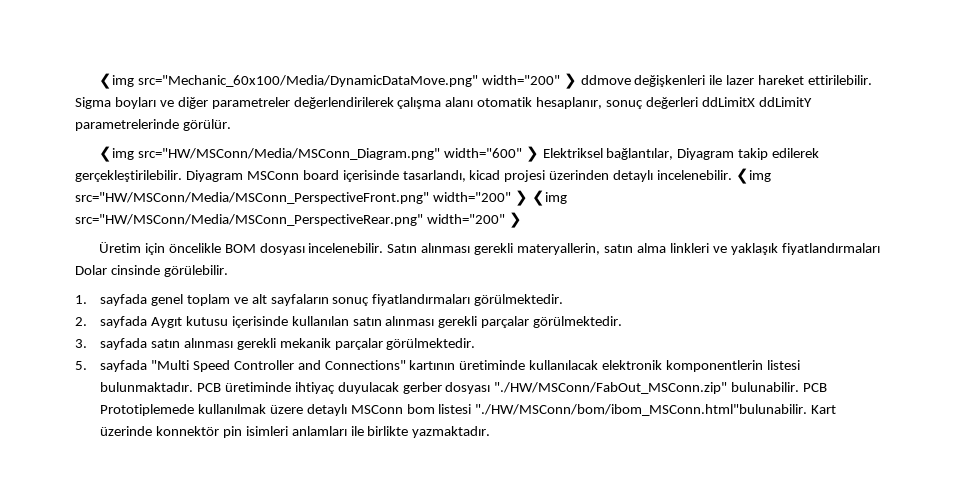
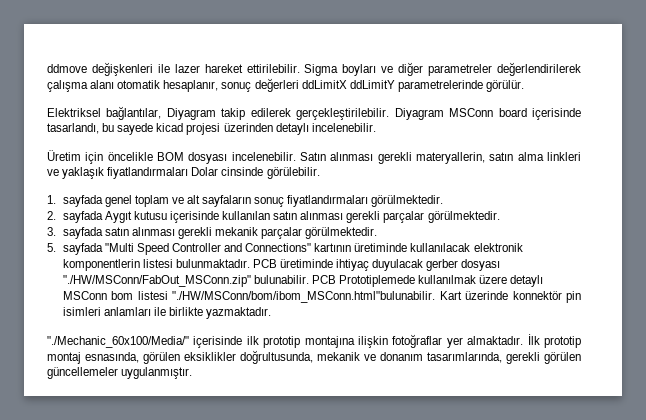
[98,73,577,89] ❮img src="Mechanic_60x100/Media/DynamicDataMove.png" width="200" ❯ -> (47, 68) none
[98,146,539,162] ❮img src="HW/MSConn/Media/MSConn_Diagram.png" width="600" ❯ -> (524, 86) none
(466, 176) none -> [102,123,154,135] bu sayede
[736,168,772,184] [75,190,567,206] [75,212,522,228] ❮img src="HW/MSConn/Media/MSConn_PerspectiveFront.png" width="200" ❯ ❮img src="HW/MSConn/Media/MSConn_PerspectiveRear.png" width="200" ❯ -> (376, 127) none
(491, 432) none -> [47,334,581,348] [47,350,581,364] [47,367,193,379] // "./Mechanic_60x100/Media/" içerisinde ilk prototip montajına ilişkin fotoğraflar yer almaktadır. İlk prototip montaj esnasında, görülen eksiklikler doğrultusunda, mekanik ve donanım tasarımlarında, gerekli görülen güncellemeler uygulanmıştır.

